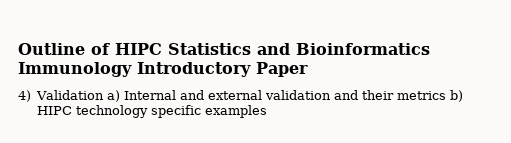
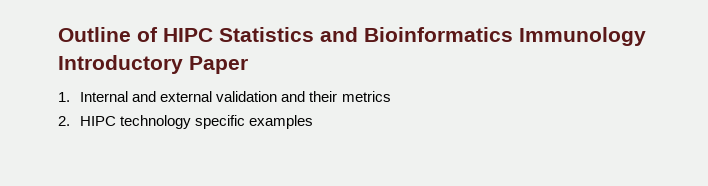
[18,90,121,102] 4) Validation a) -> [58,92,70,102] 1.
[450,90,464,102] b) -> [58,116,70,126] // 2.

